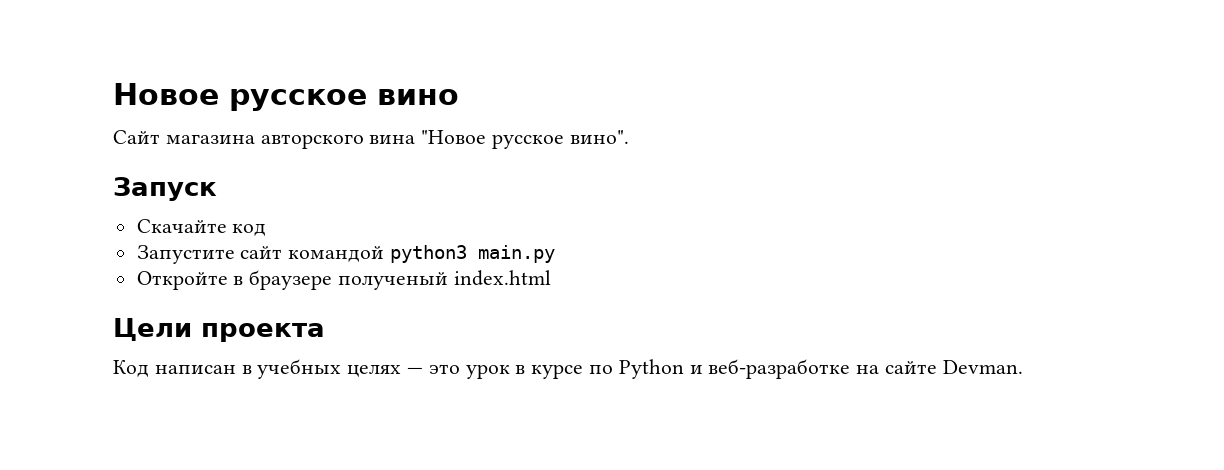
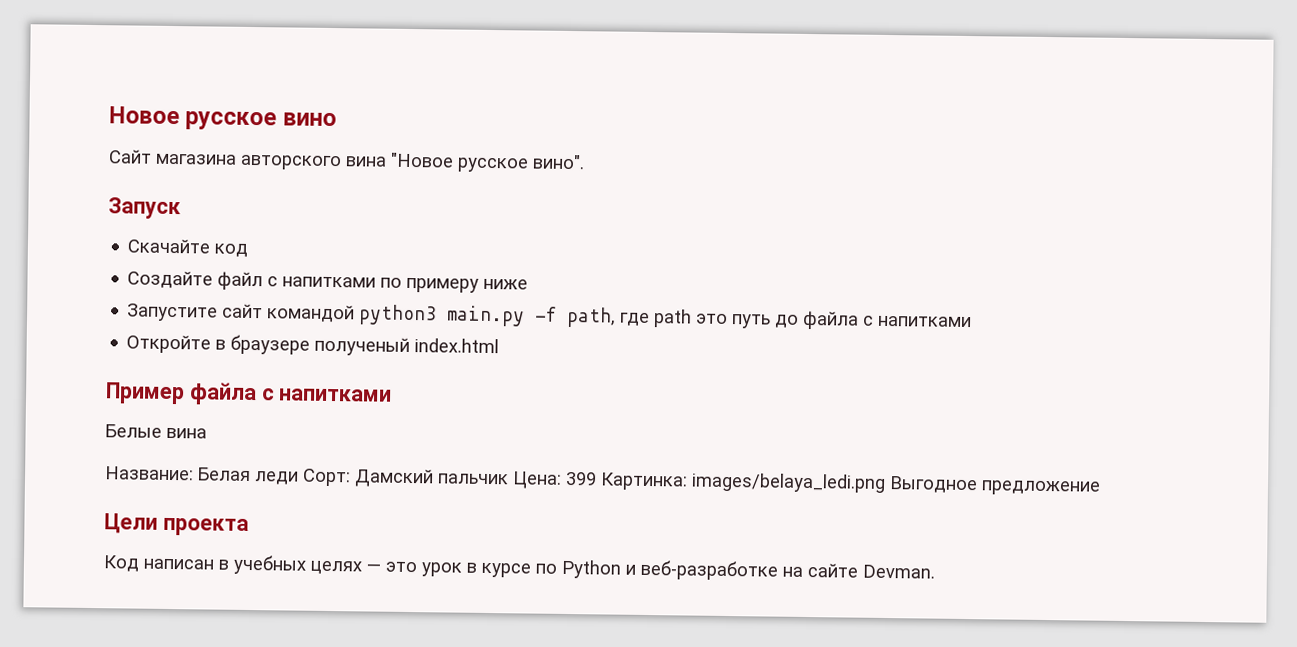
(267, 229) none -> [127,270,529,293] // Создайте файл с напитками по примеру ниже
(556, 254) none -> [535,306,973,330] -f path, где path это путь до файла с напитками
(551, 278) none -> [105,382,393,406] [105,424,207,439] [105,466,1101,496] // Пример файла с напитками // Белые вина // Название: Белая леди Сорт: Дамский пальчик Цена: 399 Картинка: images/belaya_ledi.png Выгодное предложение

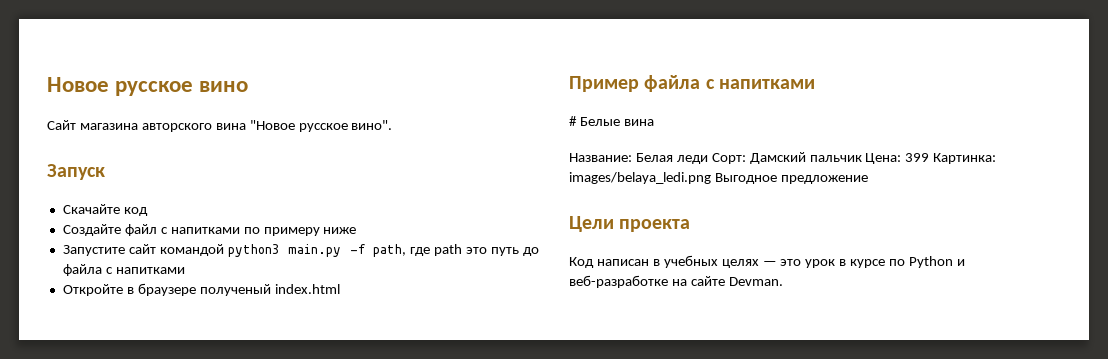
(393, 395) none -> [569,116,577,126] #

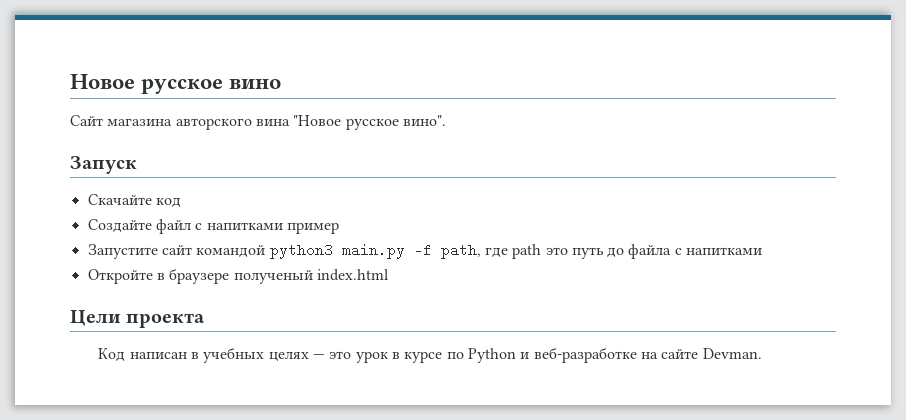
[243,227,357,236] по примеру ниже -> [286,222,339,234] пример
[569,75,815,92] [569,116,654,126] [569,152,997,164] [569,172,868,184] // Пример файла с напитками // # Белые вина // Название: Белая леди Сорт: Дамский пальчик Цена: 399 Картинка: images/belaya_ledi.png Выгодное предложение -> (389, 275) none

